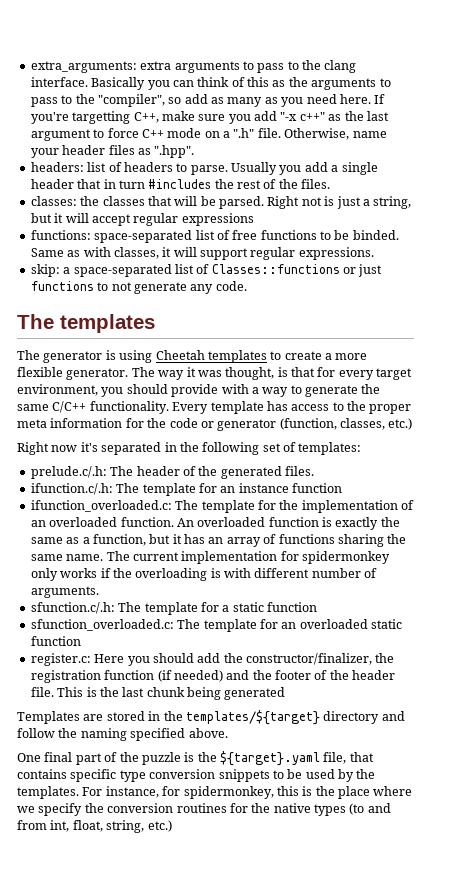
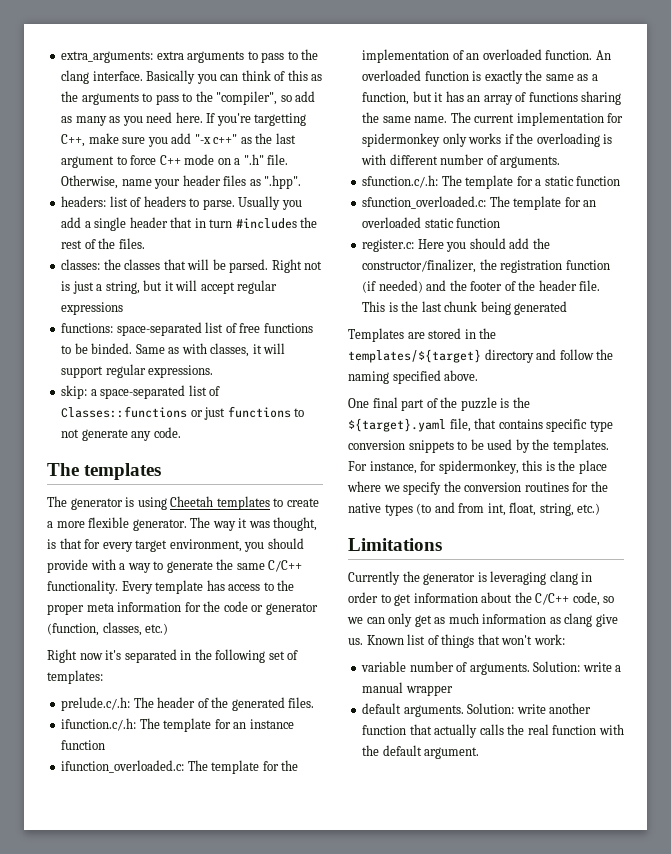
(172, 826) none -> [348,538,442,551] [348,571,593,585] [348,592,615,606] [347,613,618,627] [348,634,565,648] [361,661,622,675] [362,682,453,696] [362,703,592,717] [362,724,624,738] [362,745,480,759] // Limitations // Currently the generator is leveraging clang in order to get information about the C/C++ code, so we can only get as much information as clang give us. Known list of things that won't work: // variable number of arguments. Solution: write a manual wrapper // default arguments. Solution: write another function that actually calls the real function with the default argument.

